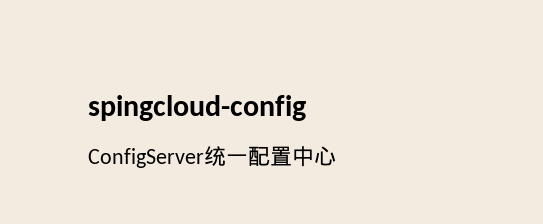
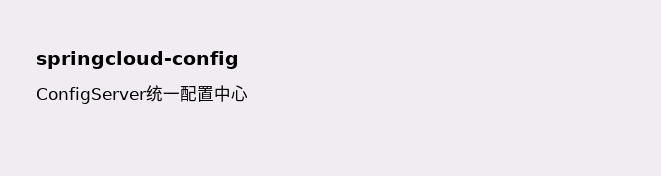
[88,95,306,121] spingcloud-config -> [36,51,239,69] springcloud-config

